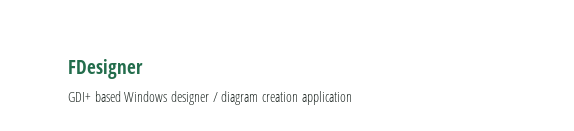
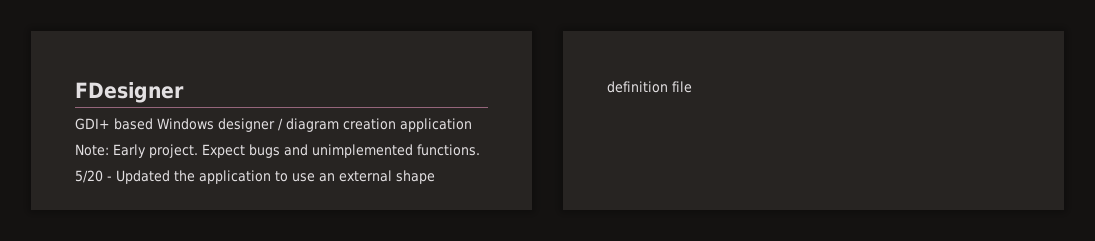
(352, 98) none -> [75,144,480,158] [75,170,435,184] [607,81,692,93] // Note: Early project. Expect bugs and unimplemented functions. // 5/20 - Updated the application to use an external shape definition file

